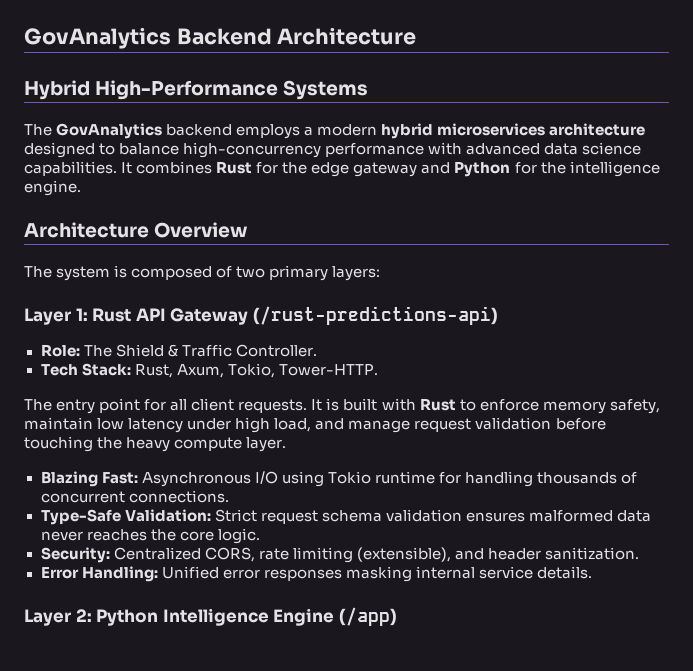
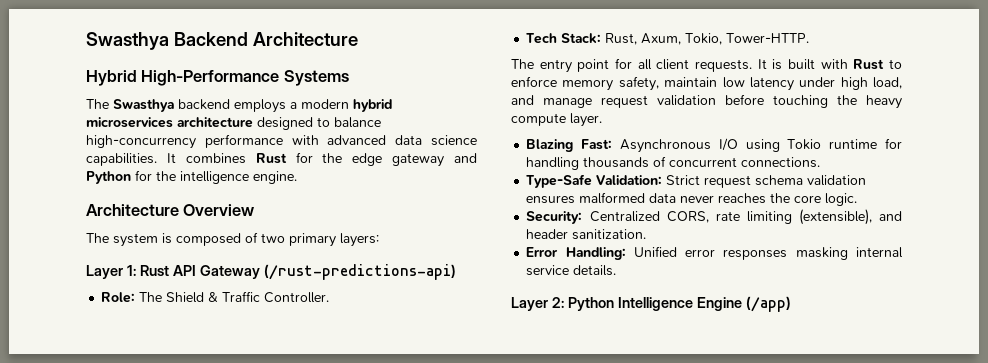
[24,27,171,49] GovAnalytics -> [86,32,169,50] Swasthya
[56,123,163,139] GovAnalytics -> [113,99,174,112] Swasthya

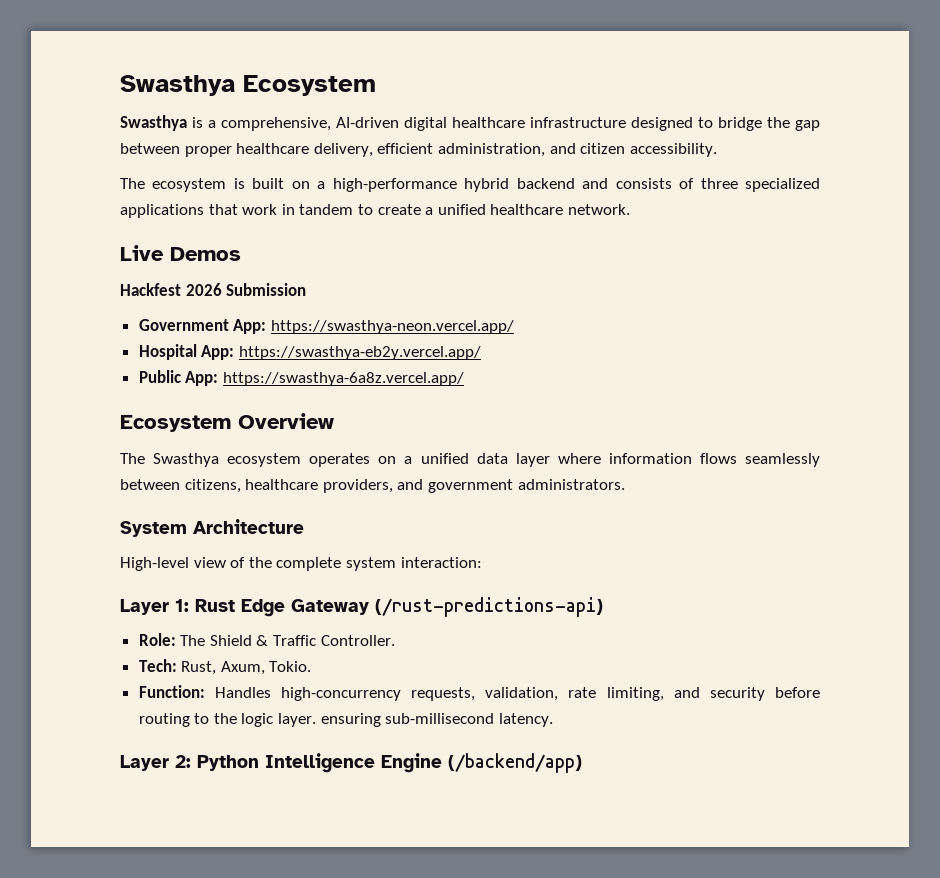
[86,32,358,50] [86,70,349,86] [86,99,392,113] [86,117,381,130] [86,134,478,149] [86,152,477,167] [86,170,297,184] [86,204,255,216] [86,232,379,247] Swasthya Backend Architecture // Hybrid High-Performance Systems // The Swasthya backend employs a modern hybrid microservices architecture designed to balance high-concurrency performance with advanced data science capabilities. It combines Rust for the edge gateway and Python for the intelligence engine. // Architecture Overview // The system is composed of two primary layers: -> [120,75,376,96] [120,115,820,131] [120,143,717,157] [120,178,820,192] [120,204,630,218] [120,245,241,261] [120,283,307,296] [138,319,514,334] [138,344,481,360] [138,370,464,386] [120,413,334,432] [120,453,820,467] [120,479,625,493] [120,519,304,537] [120,557,482,571] Swasthya Ecosystem // Swasthya is a comprehensive, AI-driven digital healthcare infrastructure designed to bridge the gap between proper healthcare delivery, efficient administration, and citizen accessibility. // The ecosystem is built on a high-performance hybrid backend and consists of three specialized applications that work in tandem to create a unified healthcare network. // Live Demos // Hackfest 2026 Submission // Government App: https://swasthya-neon.vercel.app/ // Hospital App: https://swasthya-eb2y.vercel.app/ // Public App: https://swasthya-6a8z.vercel.app/ // Ecosystem Overview // The Swasthya ecosystem operates on a unified data layer where information flows seamlessly between citizens, healthcare providers, and government administrators. // System Architecture // High-level view of the complete system interaction:
[172,265,196,276] API -> [241,599,285,617] Edge
[526,33,810,45] [511,58,902,73] [511,76,902,91] [511,94,902,109] [511,113,602,127] [526,138,902,153] [526,156,821,170] [526,174,867,188] [526,192,858,206] [526,209,902,225] [526,229,647,240] [526,246,903,260] [526,265,617,276] Tech Stack: Rust, Axum, Tokio, Tower-HTTP. // The entry point for all client requests. It is built with Rust to enforce memory safety, maintain low latency under high load, and manage request validation before touching the heavy compute layer. // Blazing Fast: Asynchronous I/O using Tokio runtime for handling thousands of concurrent connections. // Type-Safe Validation: Strict request schema validation ensures malformed data never reaches the core logic. // Security: Centralized CORS, rate limiting (extensible), and header sanitization. // Error Handling: Unified error responses masking internal service details. -> [138,659,312,675] [138,685,820,701] [138,713,553,727] Tech: Rust, Axum, Tokio. // Function: Handles high-concurrency requests, validation, rate limiting, and security before routing to the logic layer. ensuring sub-millisecond latency.
[745,296,791,312] (/app) -> [448,753,582,773] (/backend/app)

